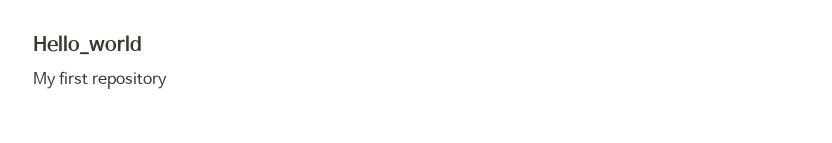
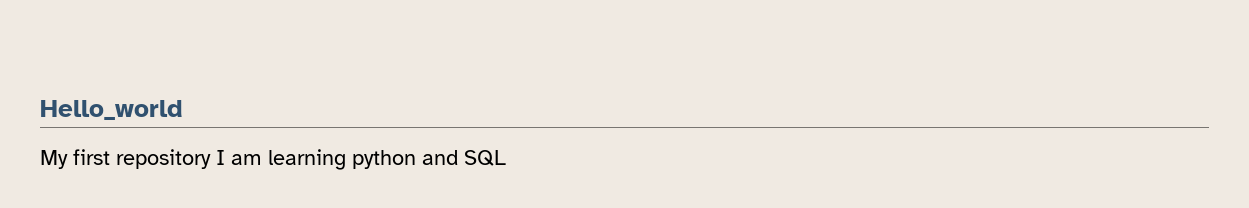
(168, 80) none -> [216,149,506,170] I am learning python and SQL

